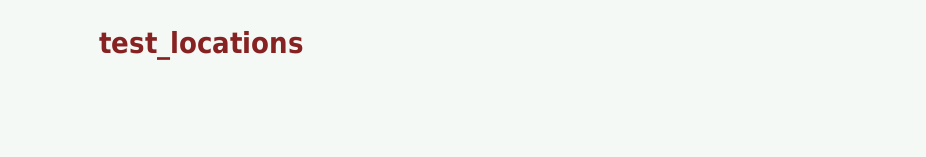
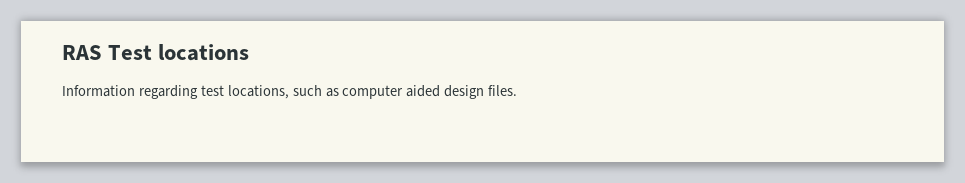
[99,30,304,60] test_locations -> [62,44,250,61] [62,85,518,99] RAS Test locations // Information regarding test locations, such as computer aided design files.

